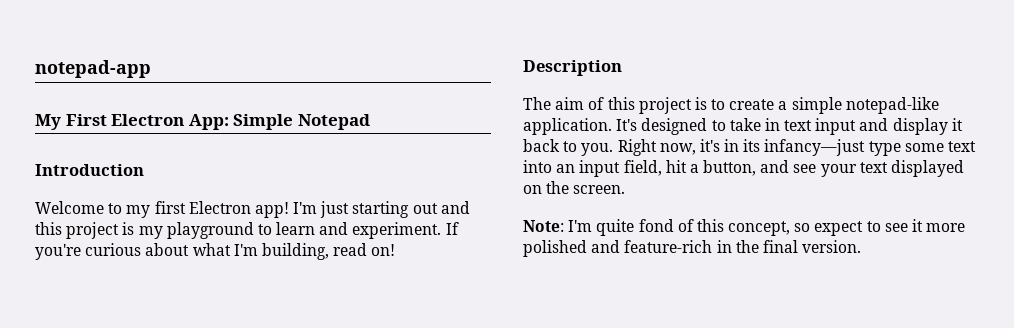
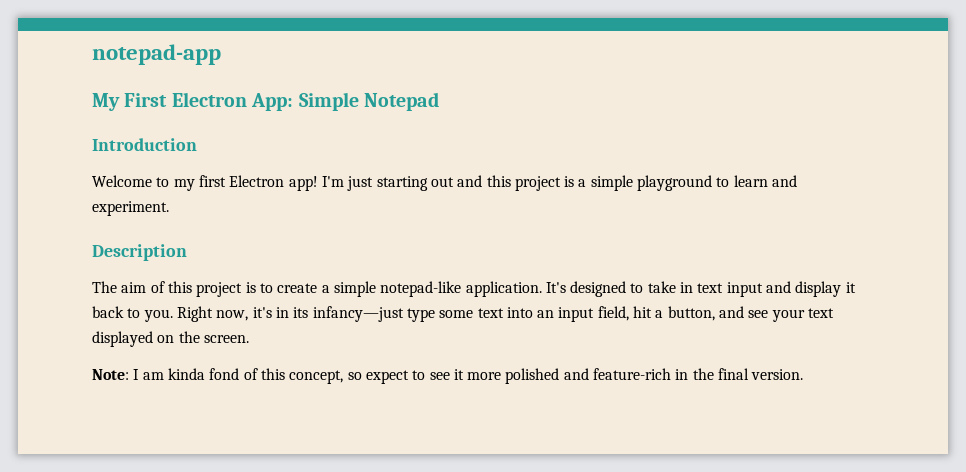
[138,226,163,239] my -> [578,175,633,191] a simple
[445,222,459,235] [35,243,396,260] If you're curious about what I'm building, read on! -> (169, 208) none
[568,219,635,236] I'm quite -> [133,368,205,380] I am kinda

